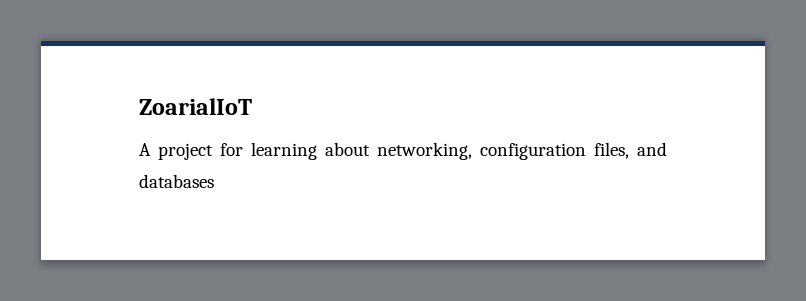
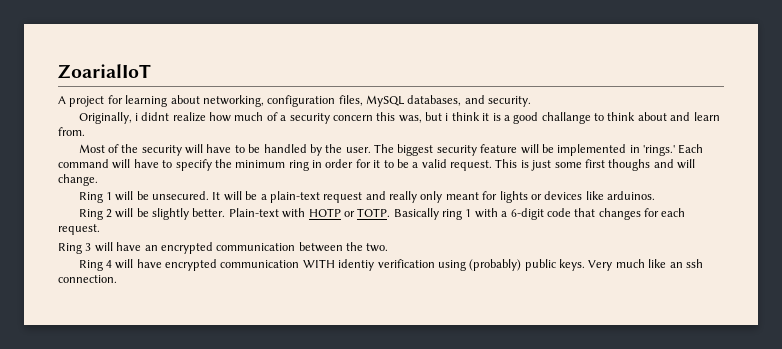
[637,142,667,156] [139,174,214,188] and databases -> [366,95,532,107] [78,112,720,124] [58,127,85,136] [78,144,704,156] [58,159,695,171] [58,174,98,186] [78,191,656,203] [78,208,686,220] [58,224,100,235] [58,242,389,254] [78,259,703,271] [58,275,117,283] MySQL databases, and security. // Originally, i didnt realize how much of a security concern this was, but i think it is a good challange to think about and learn from. // Most of the security will have to be handled by the user. The biggest security feature will be implemented in 'rings.' Each command will have to specify the minimum ring in order for it to be a valid request. This is just some first thoughs and will change. // Ring 1 will be unsecured. It will be a plain-text request and really only meant for lights or devices like arduinos. // Ring 2 will be slightly better. Plain-text with HOTP or TOTP. Basically ring 1 with a 6-digit code that changes for each request. // Ring 3 will have an encrypted communication between the two. // Ring 4 will have encrypted communication WITH identiy verification using (probably) public keys. Very much like an ssh connection.

